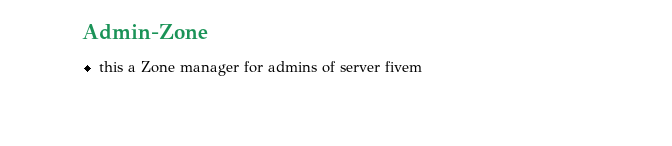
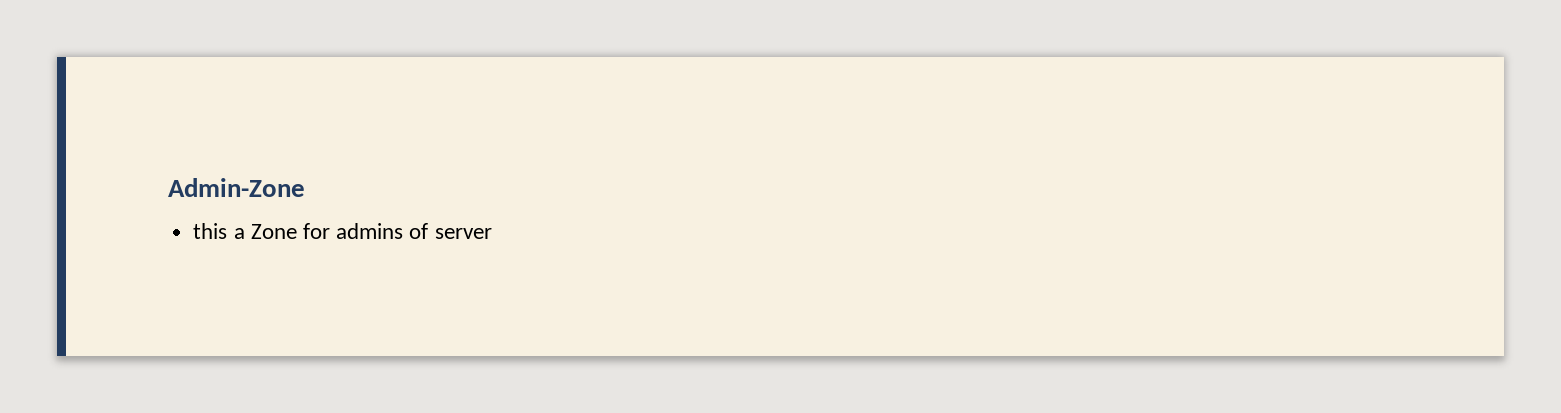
[179,64,239,76] manager -> (297, 231) none
[384,61,422,72] fivem -> (492, 233) none

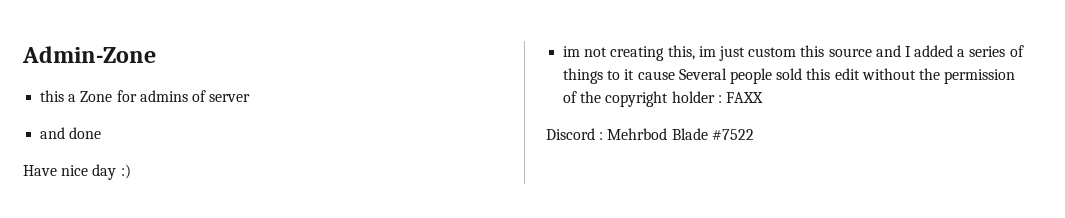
(492, 233) none -> [40,127,102,139] [23,164,131,180] [563,45,1024,61] [563,68,1016,84] [563,91,763,107] [546,128,754,140] // and done // Have nice day :) // im not creating this, im just custom this source and I added a series of things to it cause Several people sold this edit without the permission of the copyright holder : FAXX // Discord : Mehrbod Blade #7522

